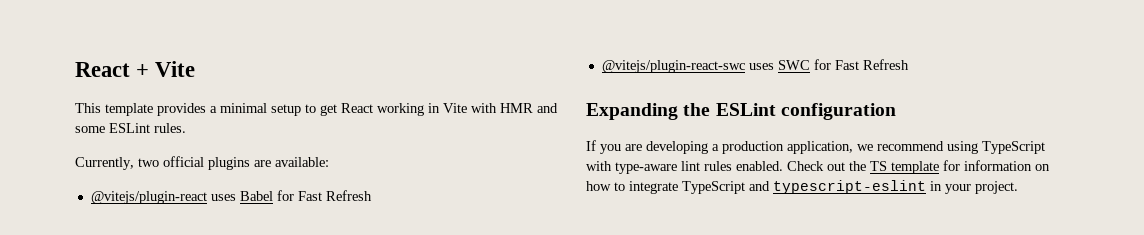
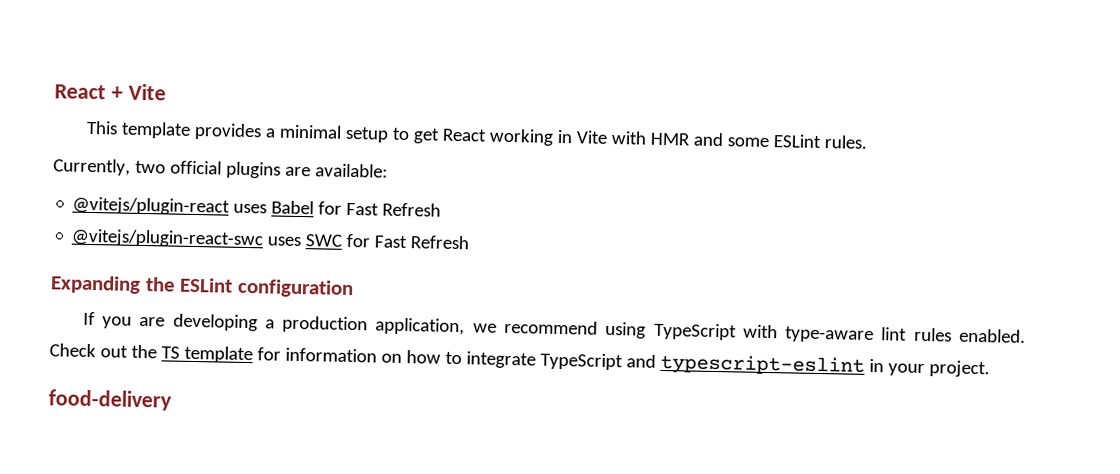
(1018, 187) none -> [48,389,172,411] // food-delivery

